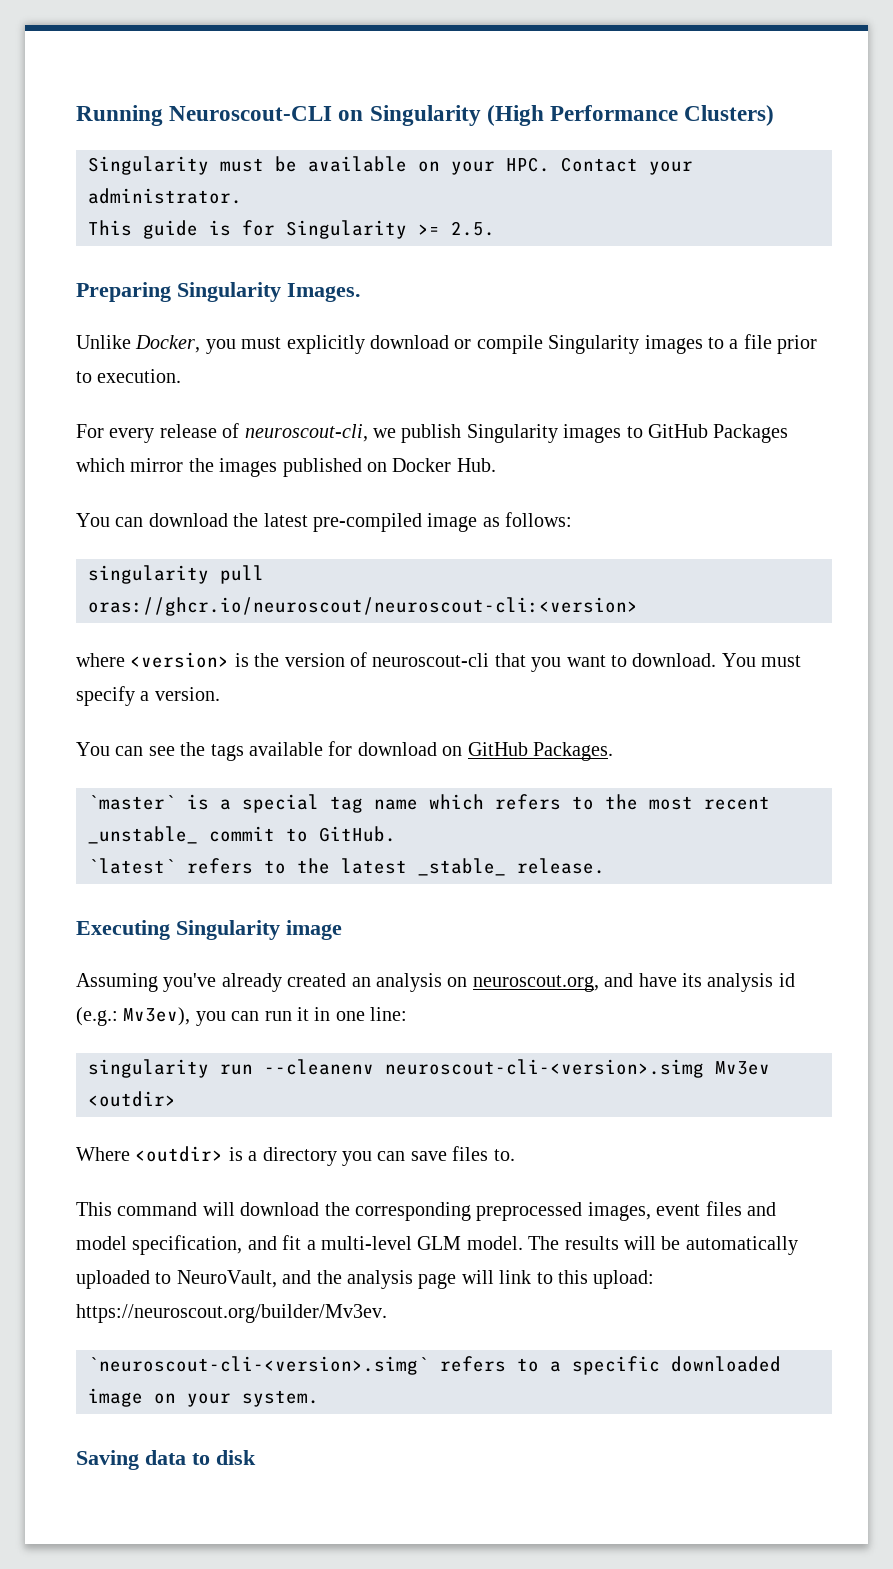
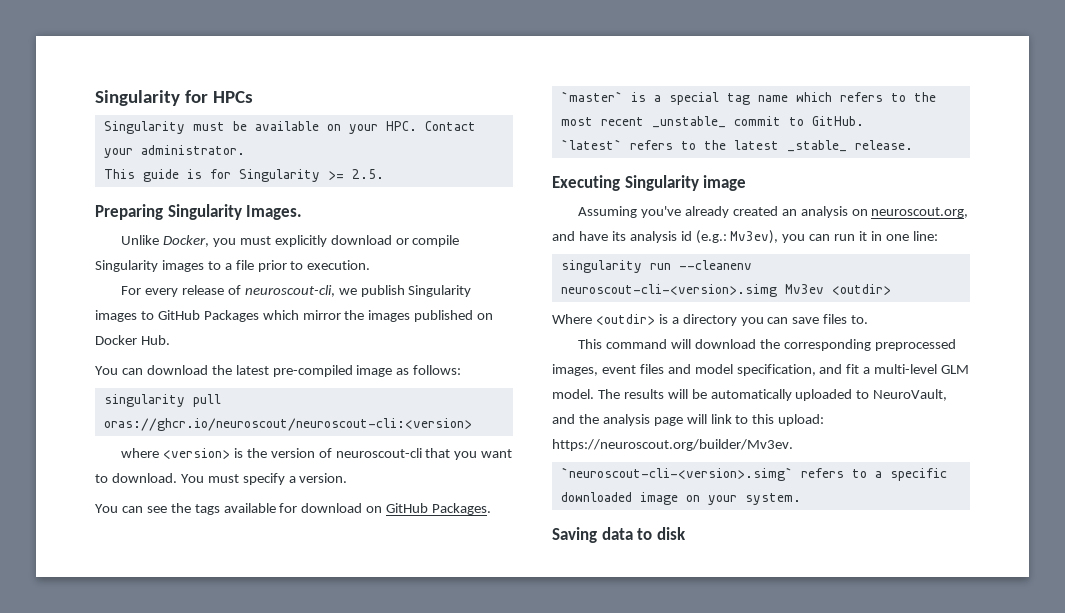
[76,105,775,126] Running Neuroscout-CLI on Singularity (High Performance Clusters) -> [95,90,253,106] Singularity for HPCs

